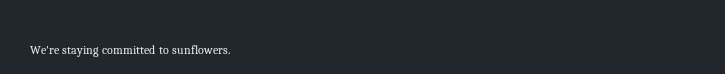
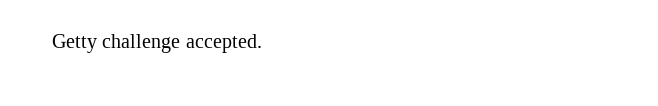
[30,45,230,57] We're staying committed to sunflowers. -> [52,34,262,53] Getty challenge accepted.

